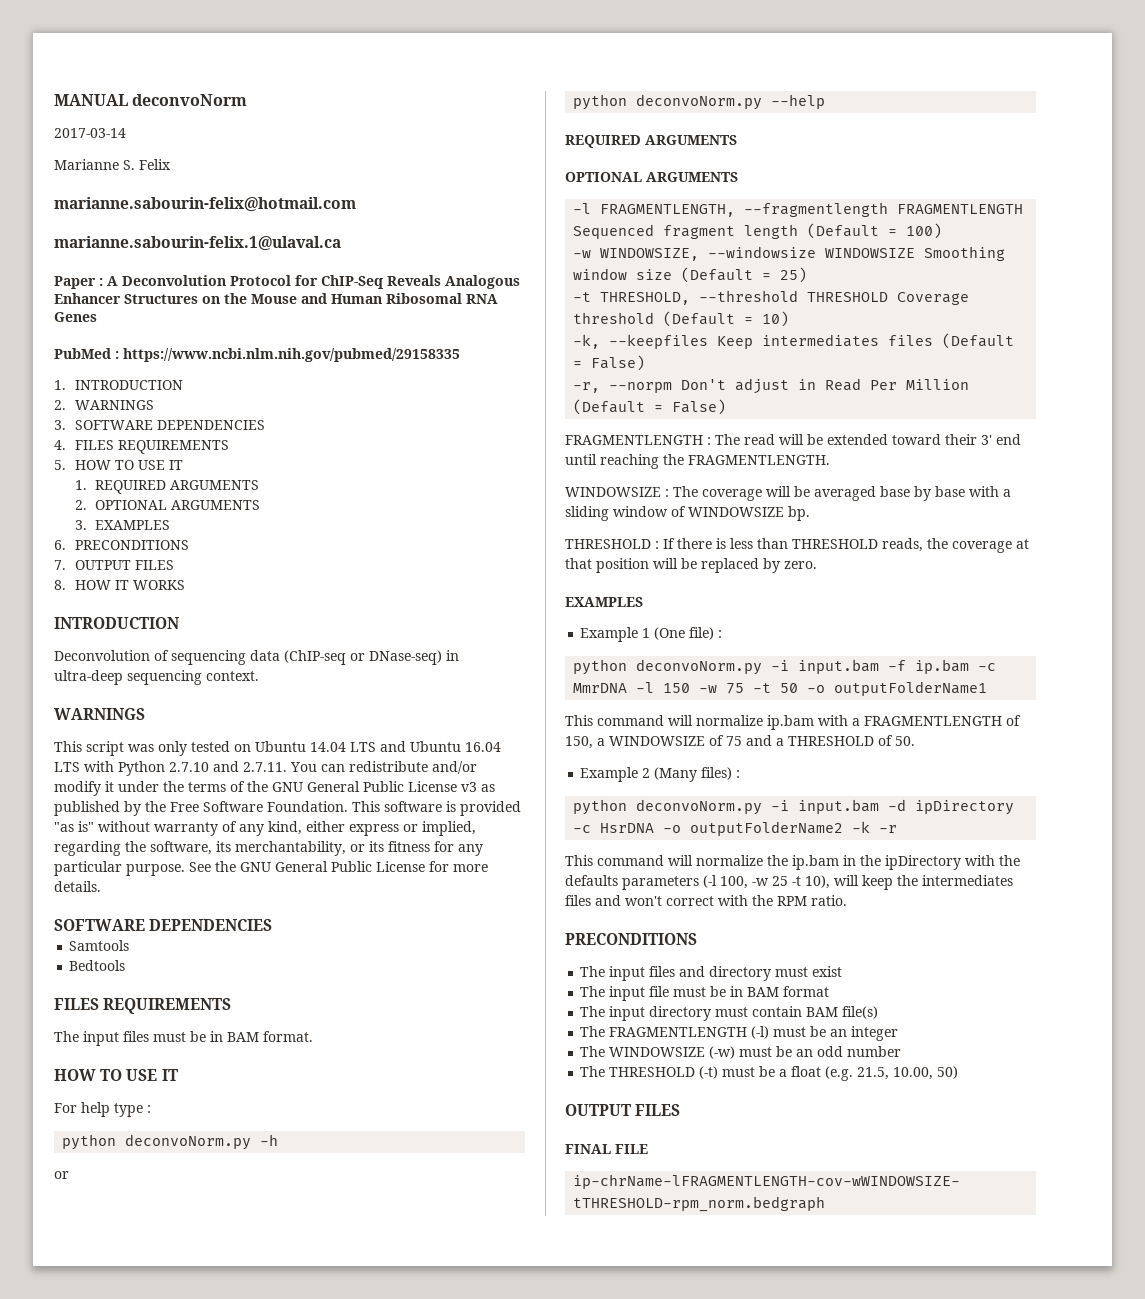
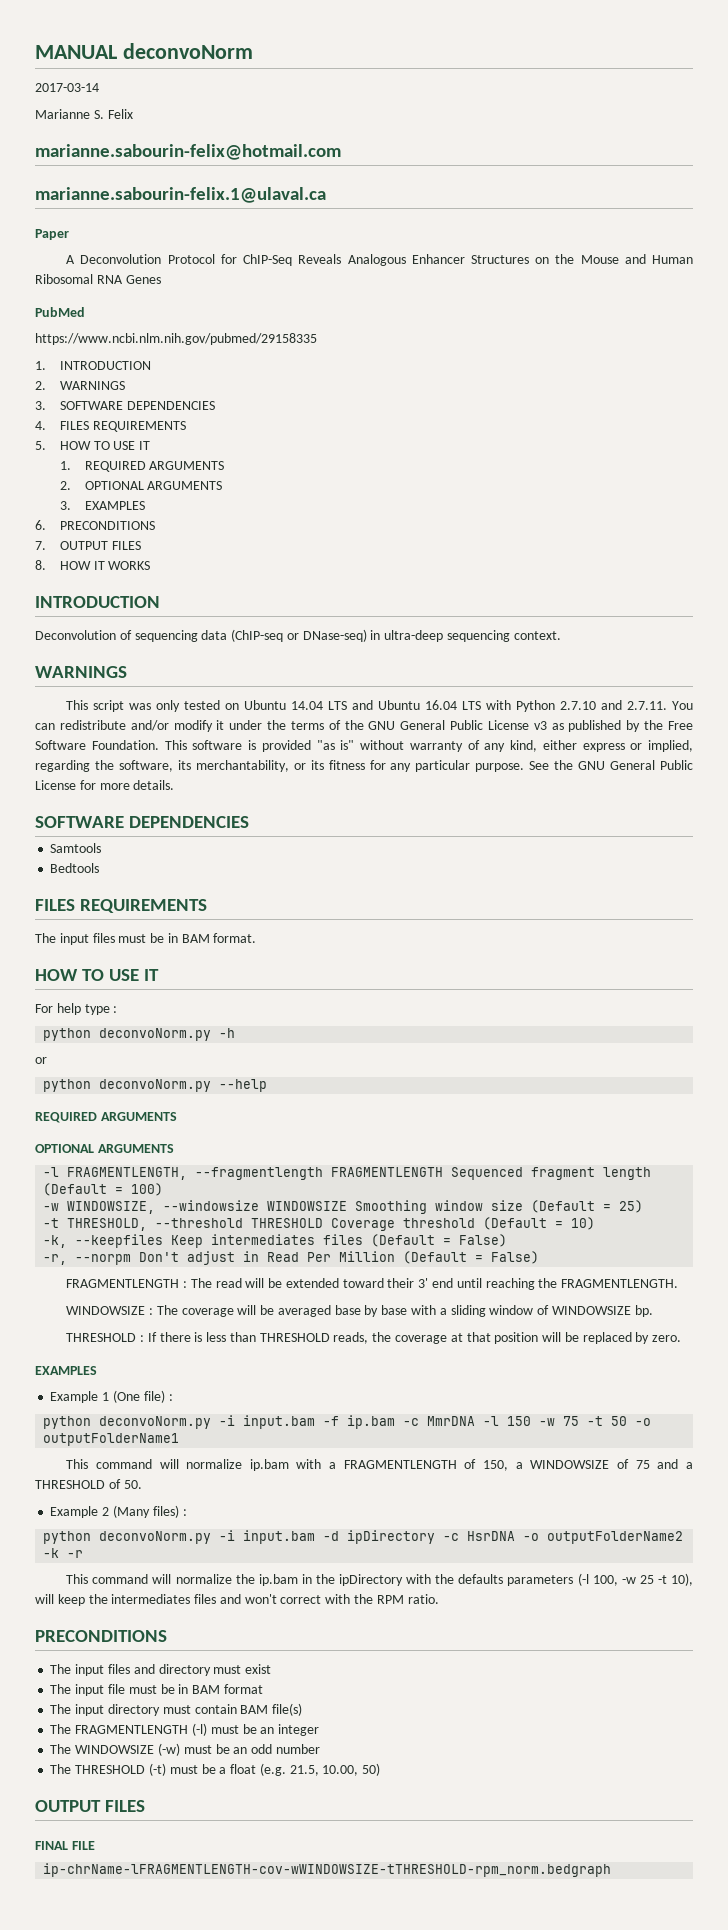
[99,278,103,286] : -> (69, 234) //
[115,351,119,359] : -> (85, 312) //

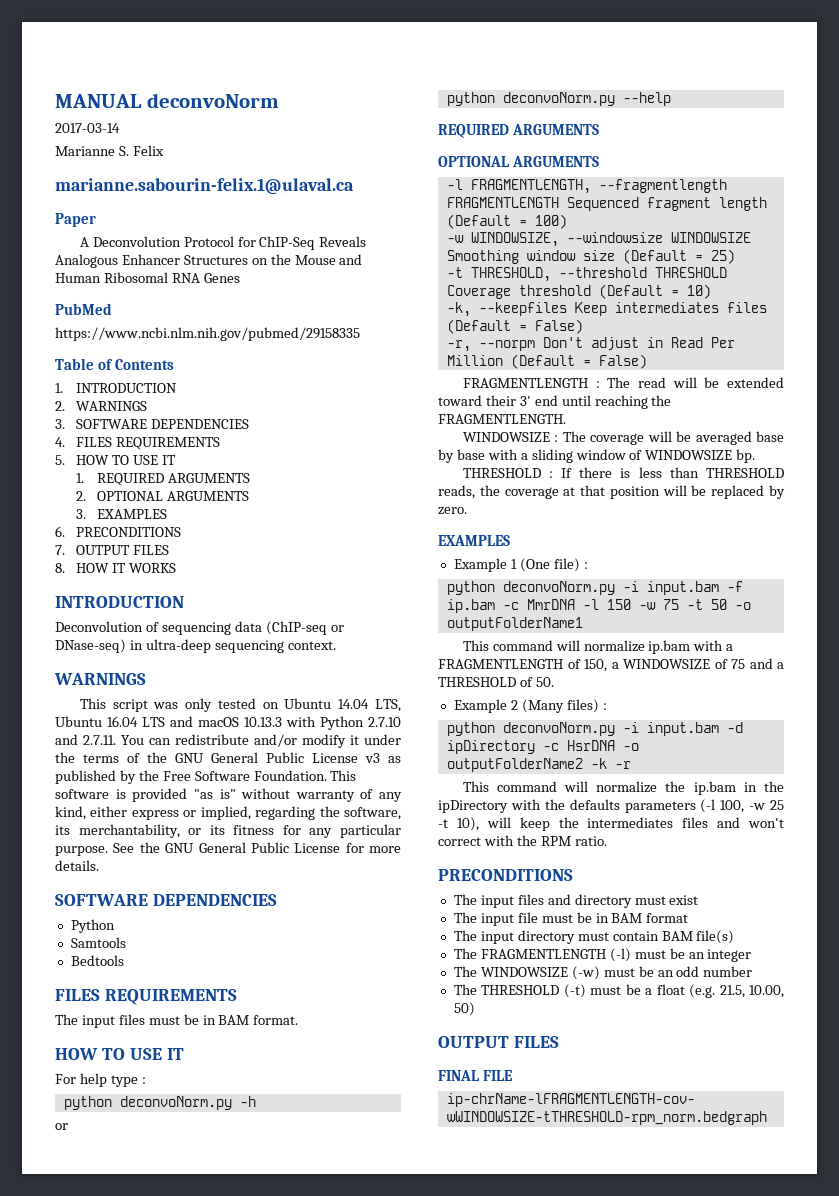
[35,144,341,160] // marianne.sabourin-felix@hotmail.com -> (164, 150) none
(317, 339) none -> [55,358,174,370] // Table of Contents
[328,700,374,710] LTS and -> [375,699,401,712] LTS,
(482, 705) none -> [170,716,282,727] and macOS 10.13.3
(250, 822) none -> [70,919,115,933] // Python

